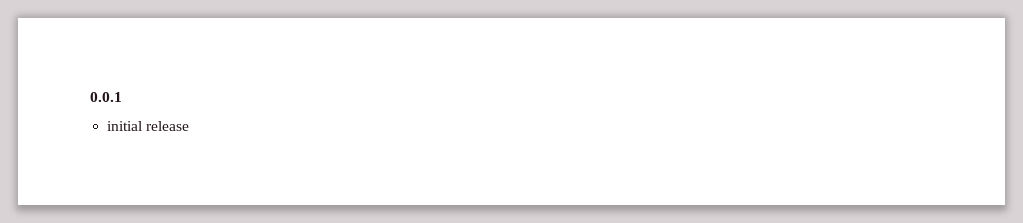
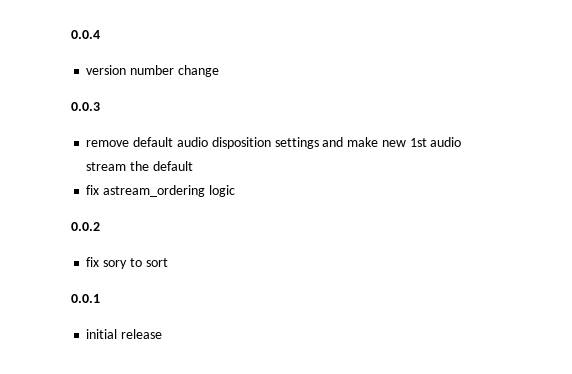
(90, 97) none -> [71,30,100,39] [86,65,219,77] [71,102,100,111] [86,137,462,149] [86,161,193,171] [86,185,235,197] [71,222,100,231] [86,257,168,269] 0.0.4 // version number change // 0.0.3 // remove default audio disposition settings and make new 1st audio stream the default // fix astream_ordering logic // 0.0.2 // fix sory to sort //

